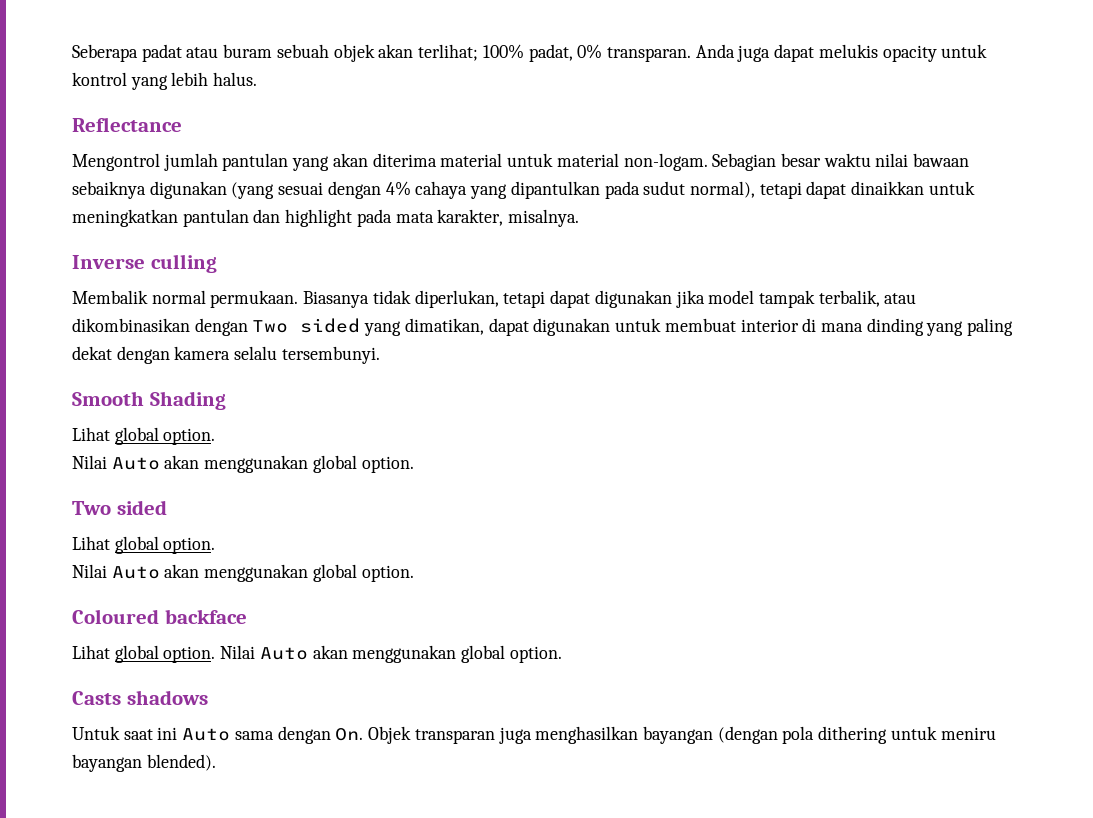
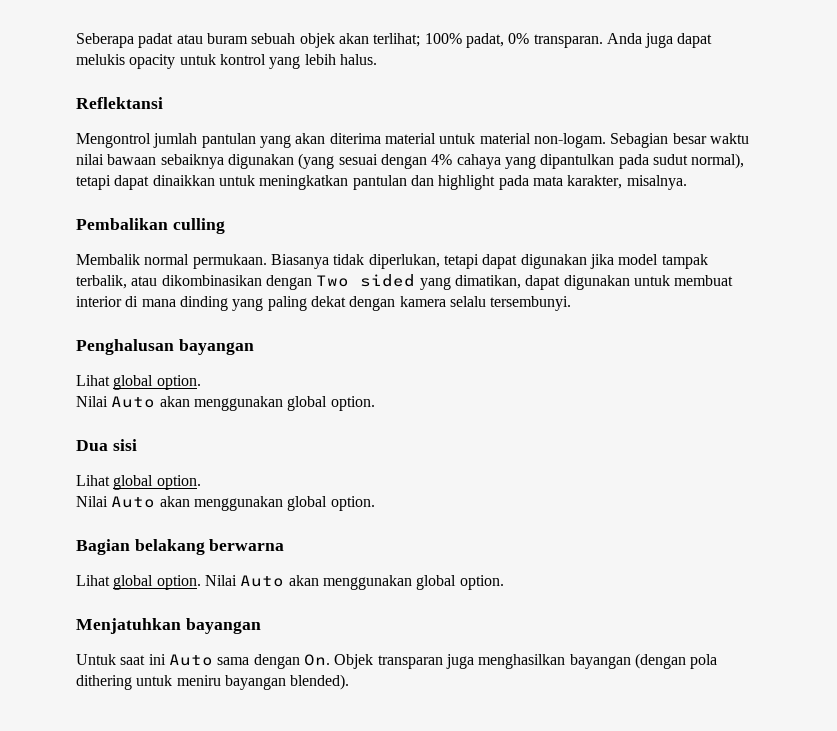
[72,117,182,132] Reflectance -> [76,97,163,109] Reflektansi
[72,255,145,269] Inverse -> [76,218,168,230] Pembalikan
[72,391,226,410] [72,427,216,445] [72,455,414,473] [72,500,167,515] [72,536,216,554] [72,564,414,582] [72,609,247,624] Smooth Shading // Lihat global option. // Nilai Auto akan menggunakan global option. // Two sided // Lihat global option. // Nilai Auto akan menggunakan global option. // Coloured backface -> [76,339,254,355] [76,375,201,390] [76,396,375,411] [76,439,137,451] [76,475,201,490] [76,496,375,511] [76,539,285,555] Penghalusan bayangan // Lihat global option. // Nilai Auto akan menggunakan global option. // Dua sisi // Lihat global option. // Nilai Auto akan menggunakan global option. // Bagian belakang berwarna
[72,690,208,705] Casts shadows -> [76,618,261,634] Menjatuhkan bayangan

